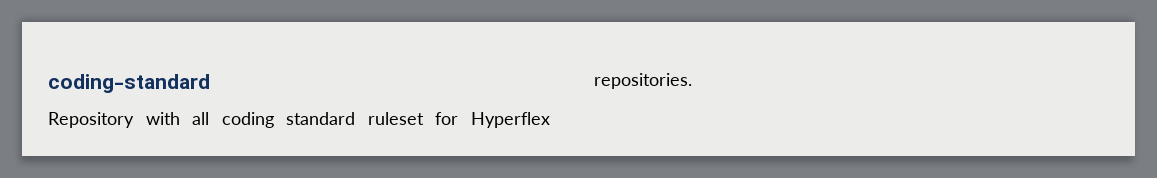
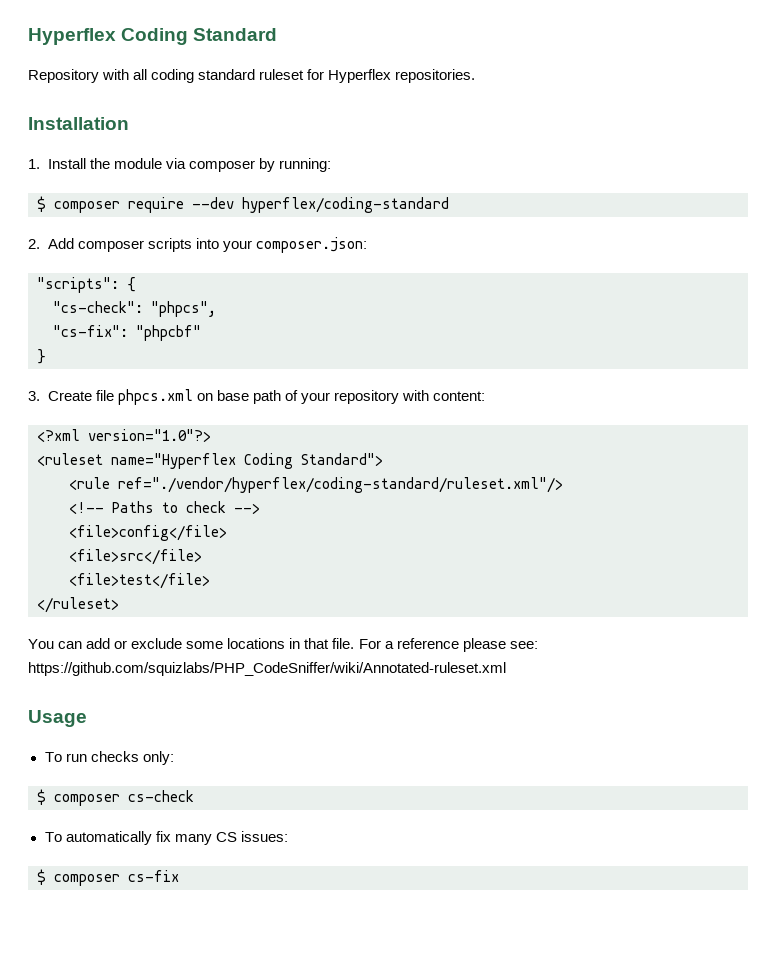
[48,74,210,93] coding-standard -> [28,28,278,45] Hyperflex Coding Standard
(692, 81) none -> [28,117,129,130] [28,158,331,172] [37,196,449,213] [28,237,367,253] [37,277,136,293] [53,301,216,317] [53,325,201,341] [37,349,46,364] [28,389,486,405] [37,429,211,442] [37,453,383,469] [69,477,563,493] [69,501,260,514] [69,525,227,541] [69,549,202,565] [69,573,210,589] [37,597,119,613] [28,638,538,652] [28,662,506,676] [28,710,87,727] [44,751,174,765] [37,789,194,806] [44,831,288,845] [37,869,179,886] // Installation // 1. Install the module via composer by running: // $ composer require --dev hyperflex/coding-standard // 2. Add composer scripts into your composer.json: // "scripts": { // "cs-check": "phpcs", // "cs-fix": "phpcbf" // } // 3. Create file phpcs.xml on base path of your repository with content: // <?xml version="1.0"?> // <ruleset name="Hyperflex Coding Standard"> // <rule ref="./vendor/hyperflex/coding-standard/ruleset.xml"/> // <!-- Paths to check --> // <file>config</file> // <file>src</file> // <file>test</file> // </ruleset> // You can add or exclude some locations in that file. For a reference please see: https://github.com/squizlabs/PHP_CodeSniffer/wiki/Annotated-ruleset.xml // Usage // To run checks only: // $ composer cs-check // To automatically fix many CS issues: // $ composer cs-fix

